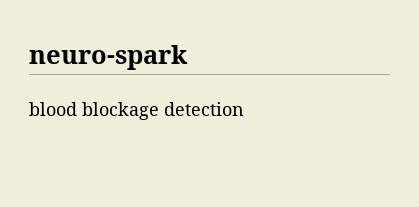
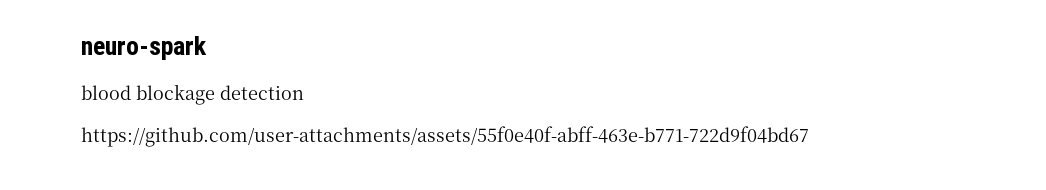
(244, 109) none -> [81,126,809,147] // https://github.com/user-attachments/assets/55f0e40f-abff-463e-b771-722d9f04bd67

